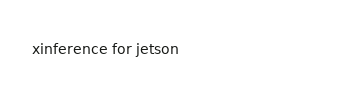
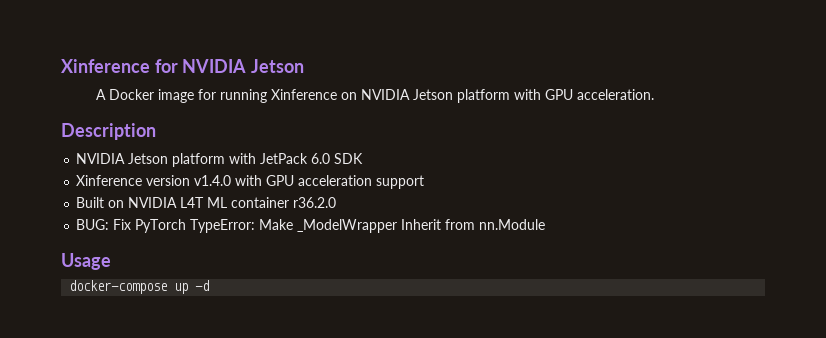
[32,43,179,57] xinference for jetson -> [61,59,305,73] [95,89,654,103] [61,123,156,140] [76,153,364,167] [76,175,425,189] [76,197,337,208] [76,219,546,233] [61,253,111,270] [69,280,210,294] Xinference for NVIDIA Jetson // A Docker image for running Xinference on NVIDIA Jetson platform with GPU acceleration. // Description // NVIDIA Jetson platform with JetPack 6.0 SDK // Xinference version v1.4.0 with GPU acceleration support // Built on NVIDIA L4T ML container r36.2.0 // BUG: Fix PyTorch TypeError: Make _ModelWrapper Inherit from nn.Module // Usage // docker-compose up -d

